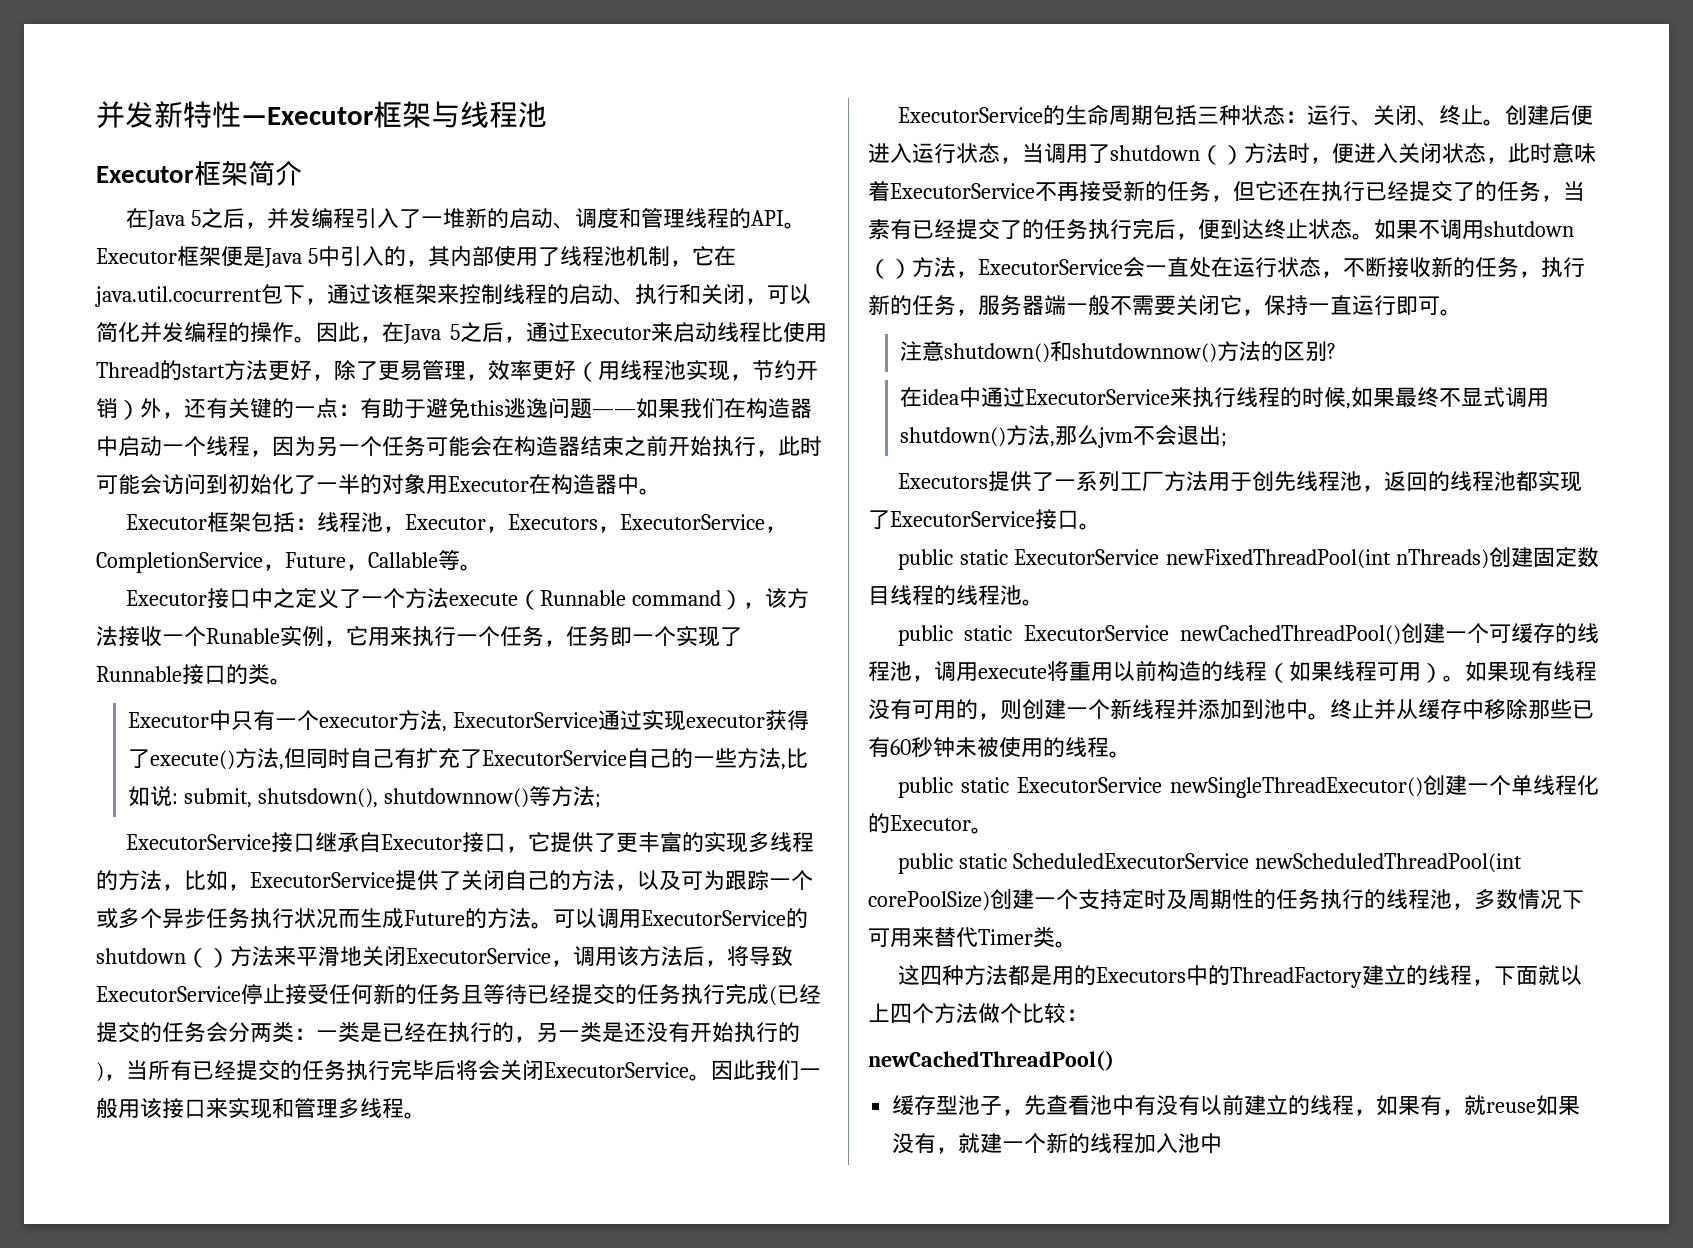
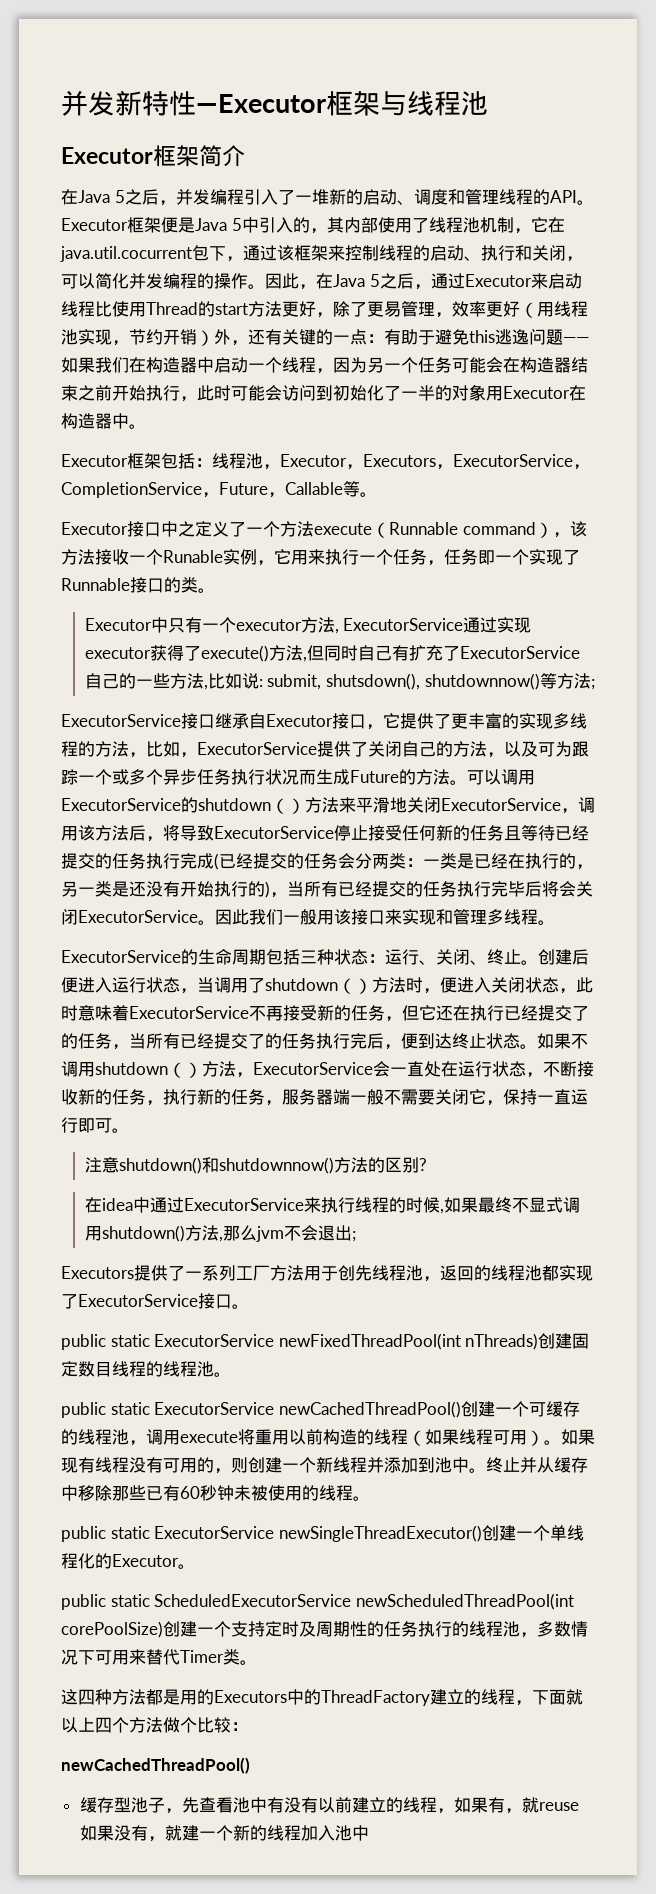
[868,219,890,240] 素 -> [146,1033,163,1049] 所

